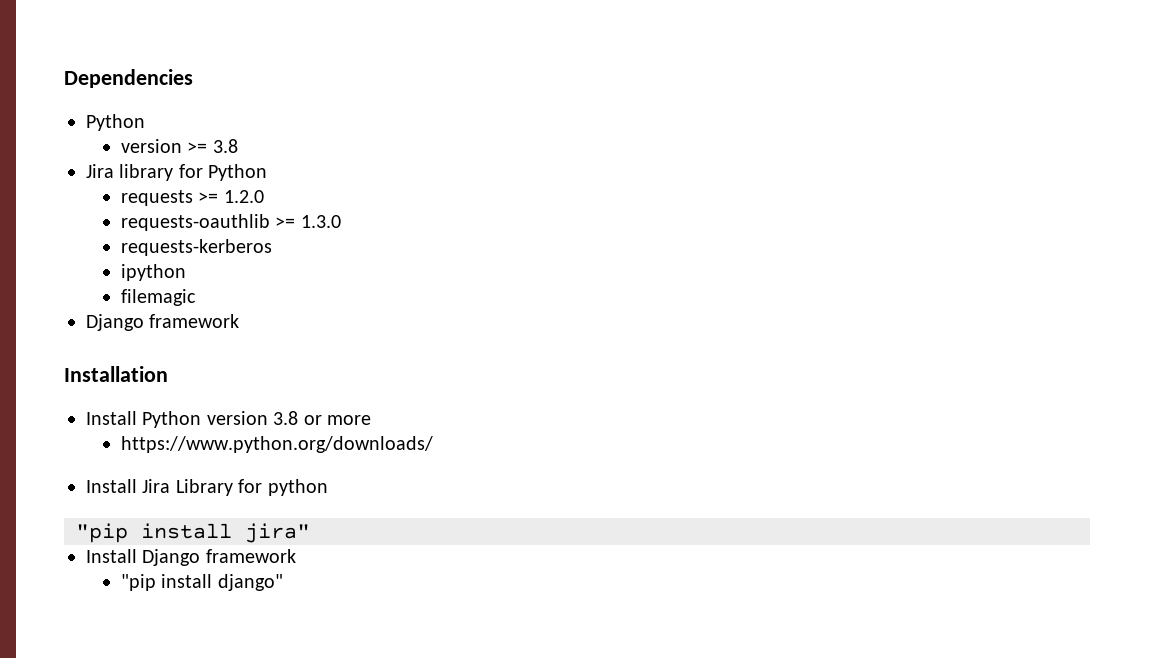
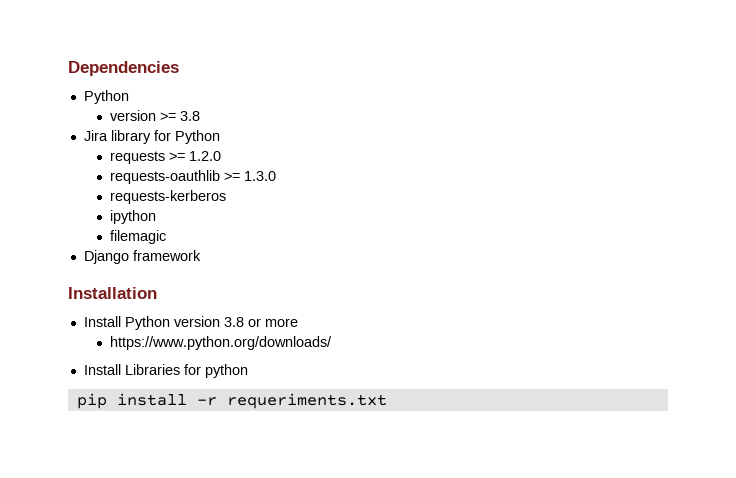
[142,479,233,496] Jira Library -> [124,364,180,375] Libraries
[76,523,310,543] [86,549,296,566] [120,574,283,591] "pip install jira" // Install Django framework // "pip install django" -> [76,393,387,409] pip install -r requeriments.txt

